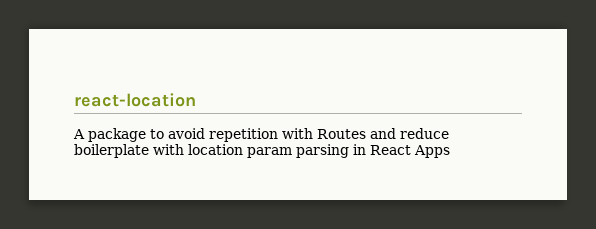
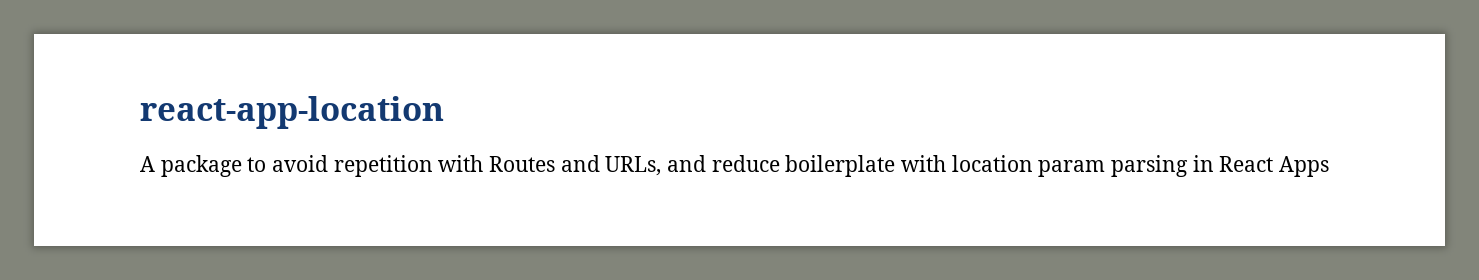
[74,93,196,107] react-location -> [140,96,444,129] react-app-location
(396, 133) none -> [605,155,707,176] URLs, and

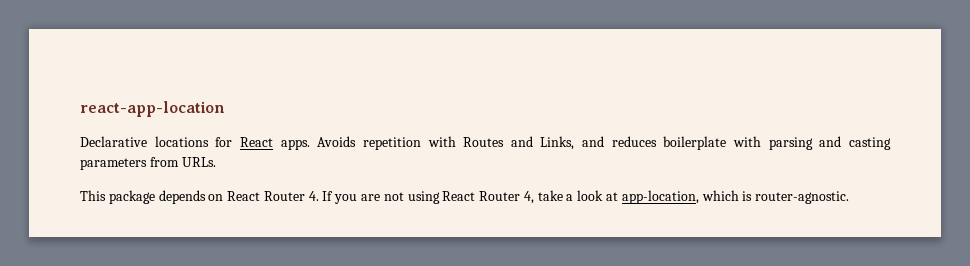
[140,155,1330,177] A package to avoid repetition with Routes and URLs, and reduce boilerplate with location param parsing in React Apps -> [80,136,891,150] [80,157,216,170] [80,190,850,204] Declarative locations for React apps. Avoids repetition with Routes and Links, and reduces boilerplate with parsing and casting parameters from URLs. // This package depends on React Router 4. If you are not using React Router 4, take a look at app-location, which is router-agnostic.

